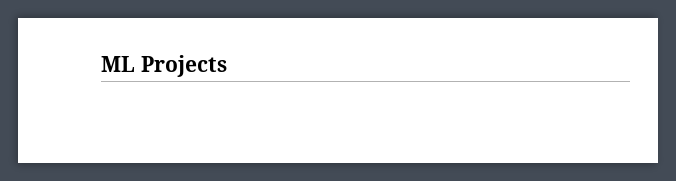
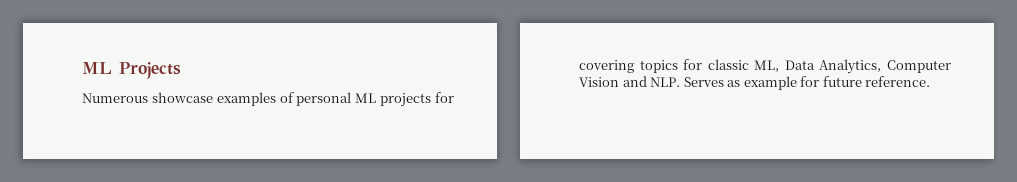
(227, 66) none -> [82,92,454,107] [579,59,951,74] [579,76,931,90] // Numerous showcase examples of personal ML projects for covering topics for classic ML, Data Analytics, Computer Vision and NLP. Serves as example for future reference.

